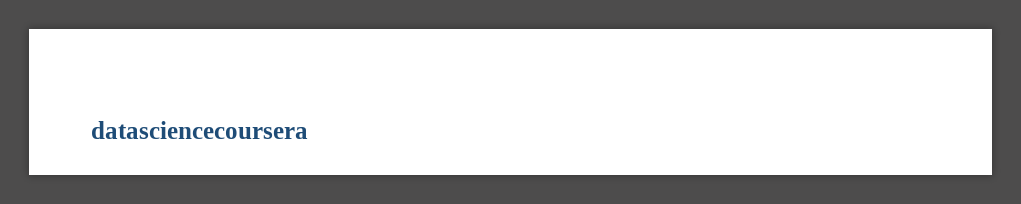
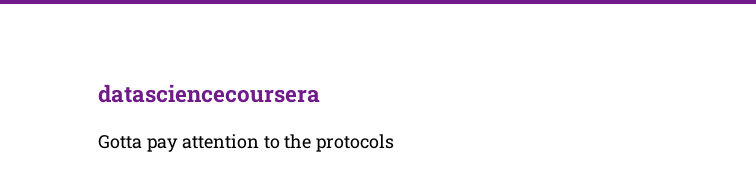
(308, 130) none -> [98,134,395,152] // Gotta pay attention to the protocols

